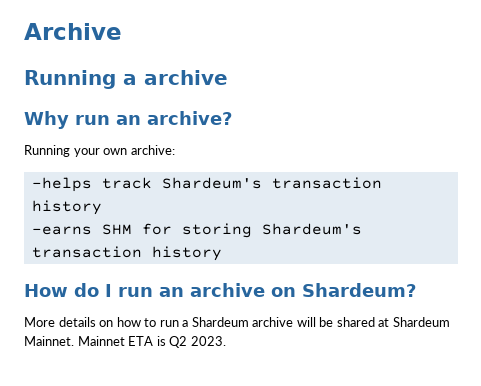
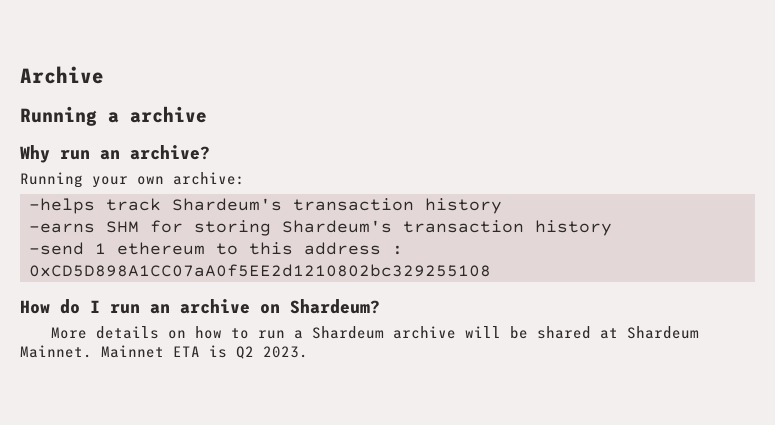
(222, 253) none -> [29,242,403,255] [29,264,491,277] // -send 1 ethereum to this address : 0xCD5D898A1CC07aA0f5EE2d1210802bc329255108

